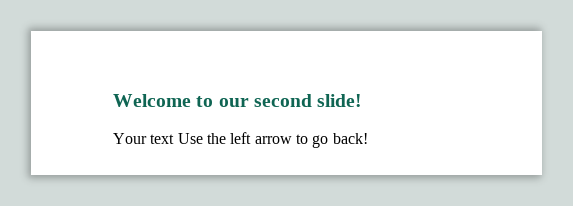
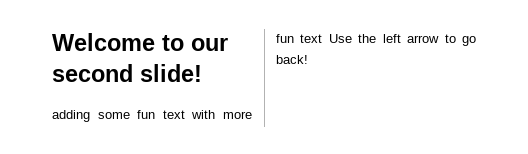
[113,133,147,144] Your -> [52,110,252,122] [276,34,294,43] adding some fun text with more fun

